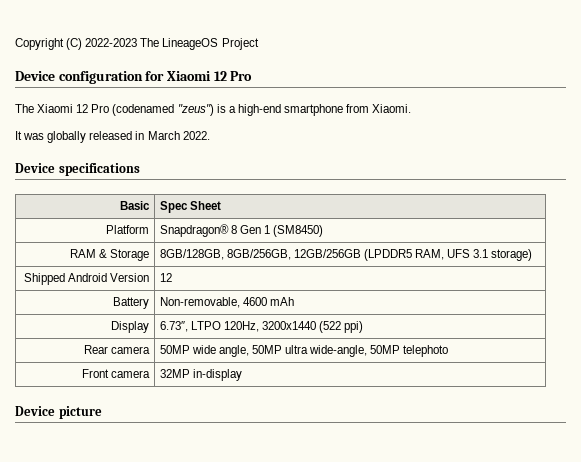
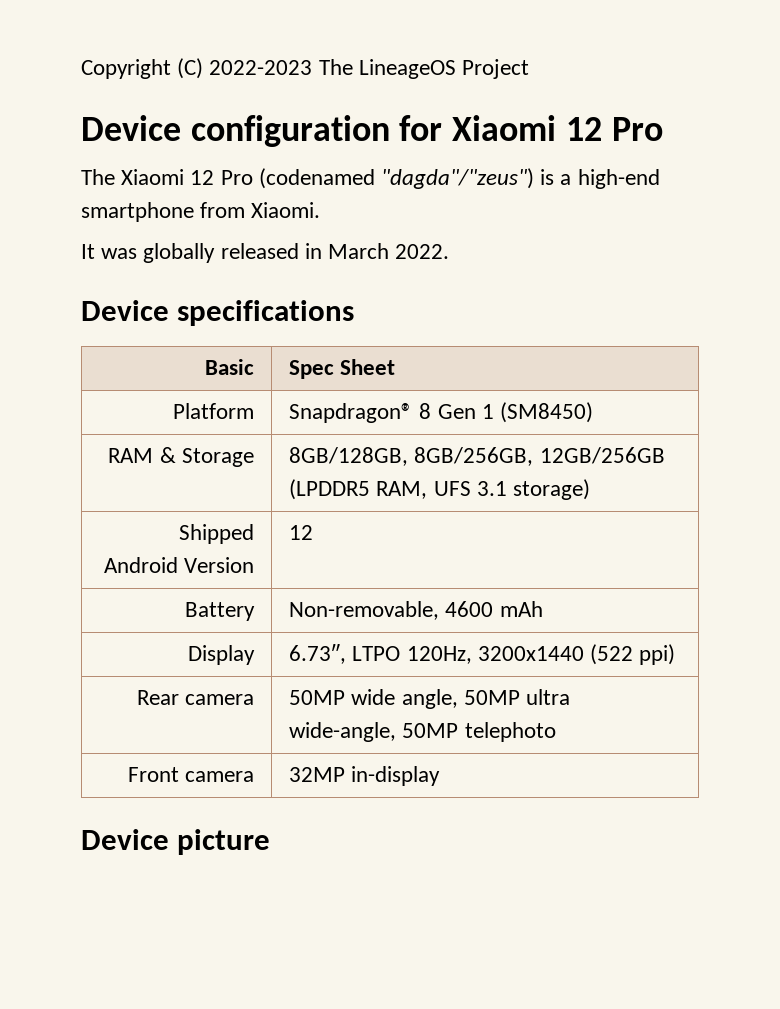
[177,104,214,116] "zeus") -> [381,168,535,189] "dagda"/"zeus")

